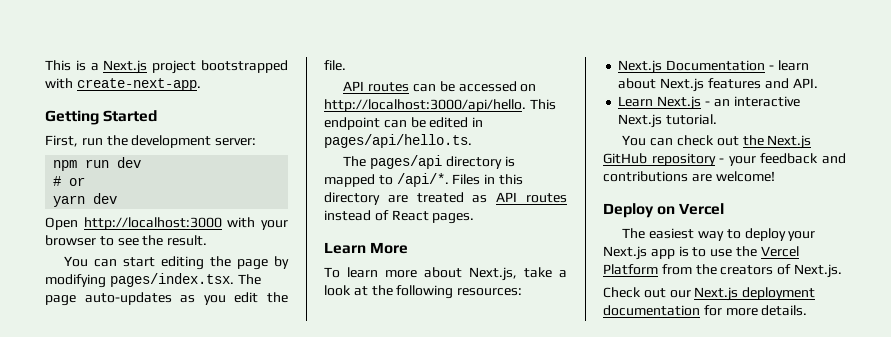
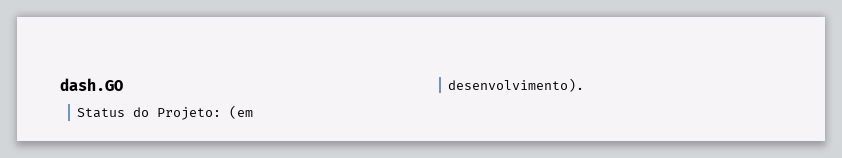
[45,60,288,74] [45,78,201,91] [45,110,158,125] [45,135,257,148] [53,157,142,171] [53,176,86,186] [53,193,118,207] [45,217,288,230] [45,235,208,246] [64,256,289,270] [45,273,261,288] [45,292,288,306] [324,60,346,71] [343,81,537,92] [324,99,556,112] [324,117,484,130] [324,134,472,148] [343,155,515,169] [324,173,523,187] [324,192,567,205] [324,210,475,224] [324,242,409,254] [324,267,567,281] [324,285,523,299] [618,60,809,74] [618,78,818,92] [618,96,800,110] [618,114,718,128] [622,135,812,149] [603,153,846,166] [603,171,775,182] [603,203,725,218] [622,228,816,241] [603,246,799,260] [603,264,842,278] [603,287,816,301] [603,305,808,316] This is a Next.js project bootstrapped with create-next-app. // Getting Started // First, run the development server: // npm run dev // # or // yarn dev // Open http://localhost:3000 with your browser to see the result. // You can start editing the page by modifying pages/index.tsx. The page auto-updates as you edit the file. // API routes can be accessed on http://localhost:3000/api/hello. This endpoint can be edited in pages/api/hello.ts. // The pages/api directory is mapped to /api/*. Files in this directory are treated as API routes instead of React pages. // Learn More // To learn more about Next.js, take a look at the following resources: // Next.js Documentation - learn about Next.js features and API. // Learn Next.js - an interactive Next.js tutorial. // You can check out the Next.js GitHub repository - your feedback and contributions are welcome! // Deploy on Vercel // The easiest way to deploy your Next.js app is to use the Vercel Platform from the creators of Next.js. // Check out our Next.js deployment documentation for more details. -> [60,78,123,91] [76,105,253,120] [447,78,584,92] dash.GO // Status do Projeto: (em desenvolvimento).

